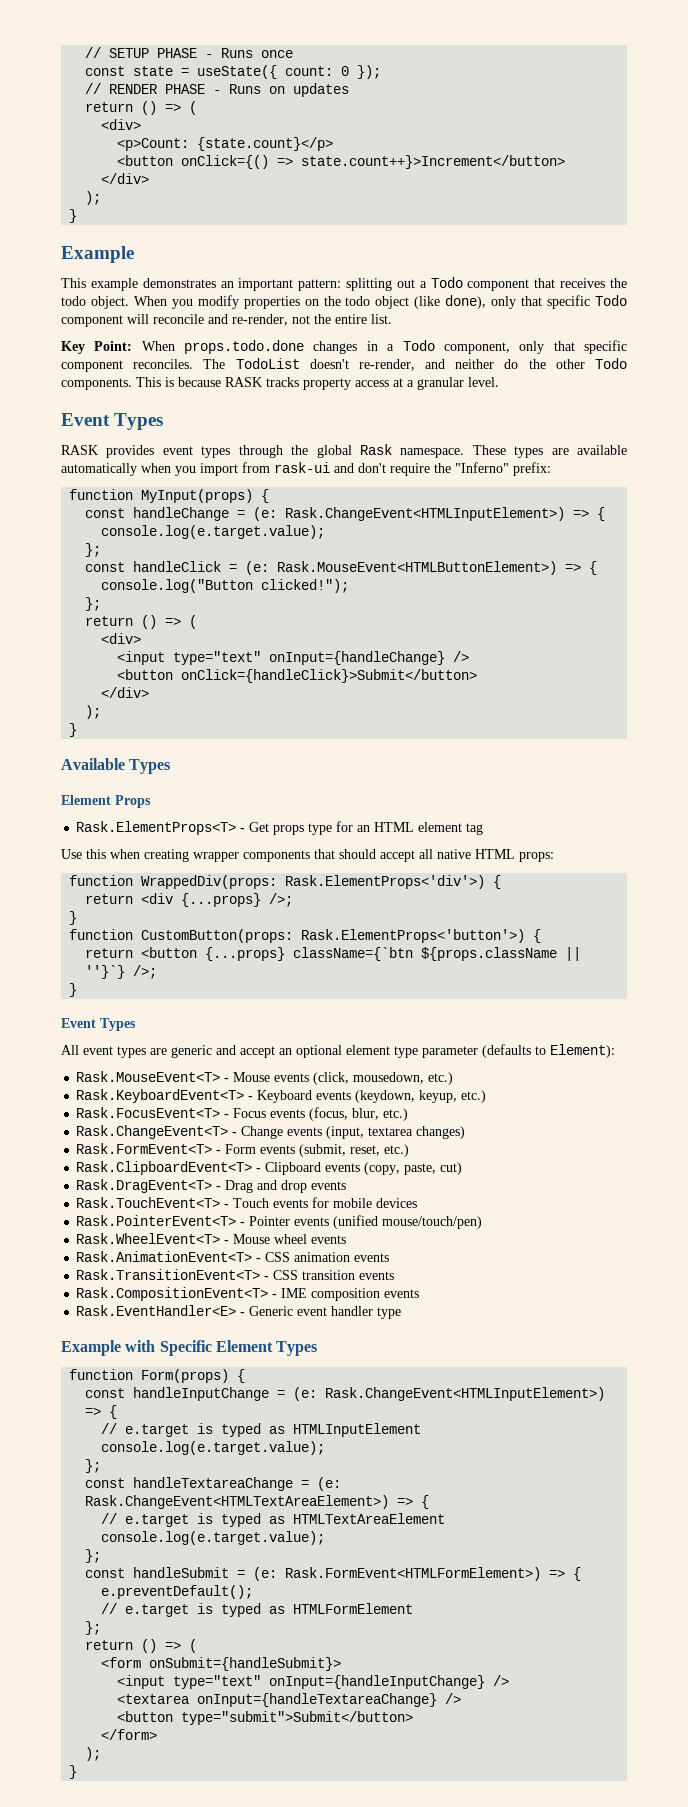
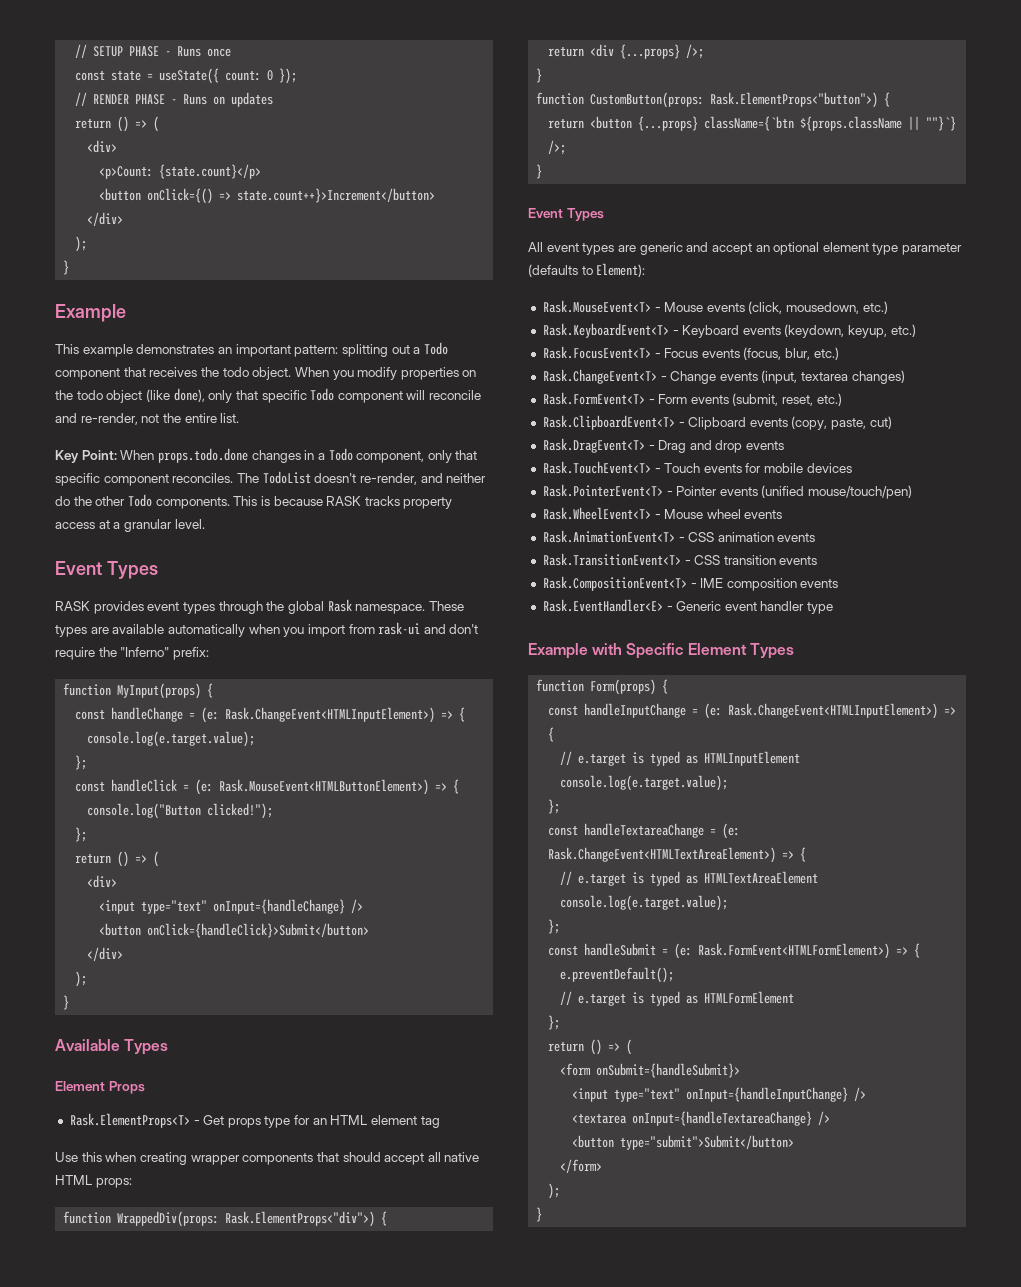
[285,875,486,889] Rask.ElementProps<'div'>) -> [225,1211,376,1227] Rask.ElementProps<"div">)
[301,929,526,943] Rask.ElementProps<'button'>) -> [710,92,879,108] Rask.ElementProps<"button">)
[85,965,126,979] ''}`} -> [926,116,957,131] ""}`}

